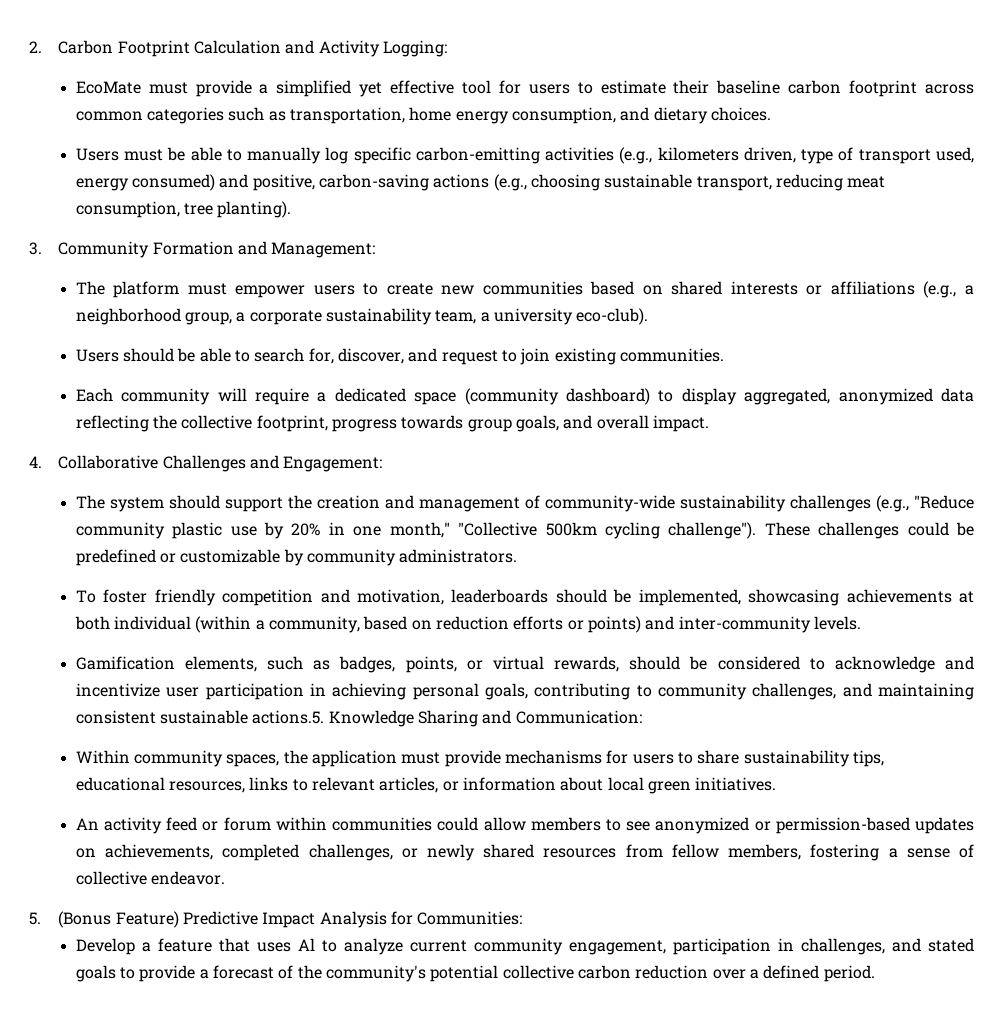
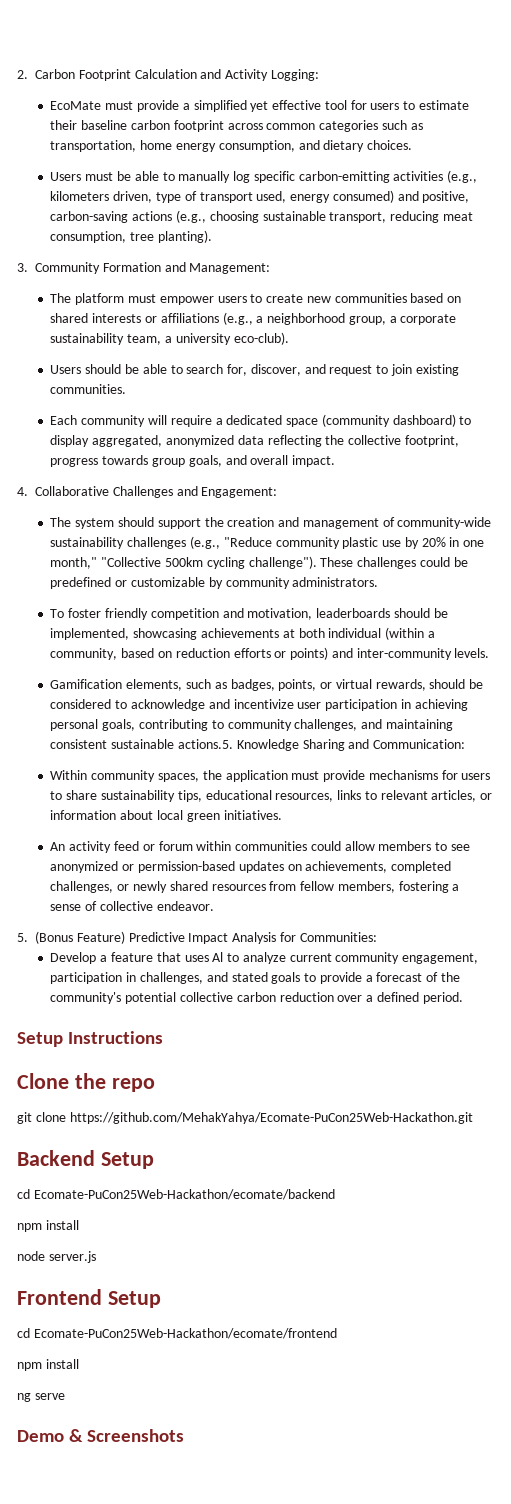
(875, 973) none -> [17,1031,164,1047] [17,1073,155,1092] [17,1112,473,1124] [17,1150,154,1169] [17,1189,335,1200] [17,1220,79,1232] [17,1251,96,1263] [17,1289,161,1308] [17,1328,337,1339] [17,1359,79,1371] [17,1393,65,1402] [17,1429,185,1442] // Setup Instructions // Clone the repo // git clone https://github.com/MehakYahya/Ecomate-PuCon25Web-Hackathon.git // Backend Setup // cd Ecomate-PuCon25Web-Hackathon/ecomate/backend // npm install // node server.js // Frontend Setup // cd Ecomate-PuCon25Web-Hackathon/ecomate/frontend // npm install // ng serve // Demo & Screenshots

